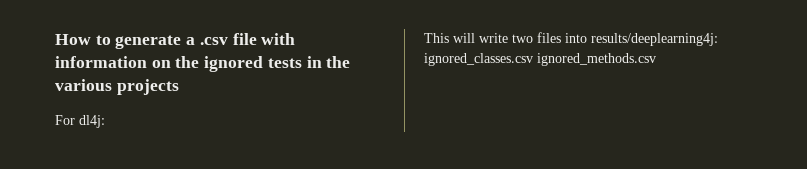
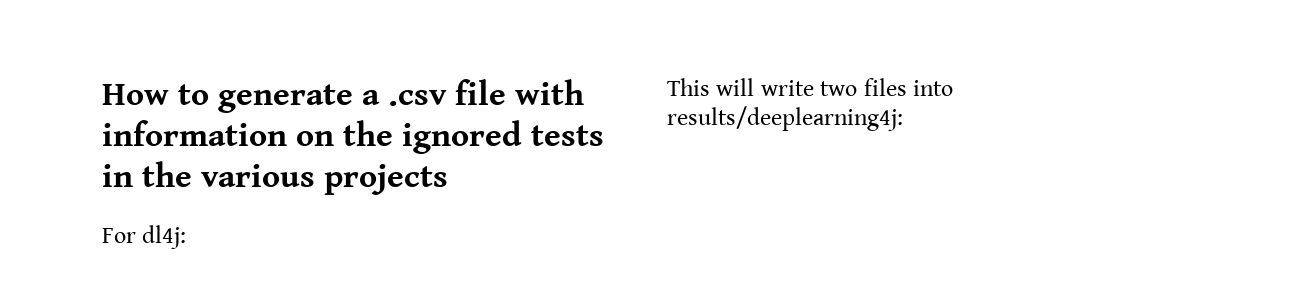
[424,53,656,66] ignored_classes.csv ignored_methods.csv -> (903, 118) none

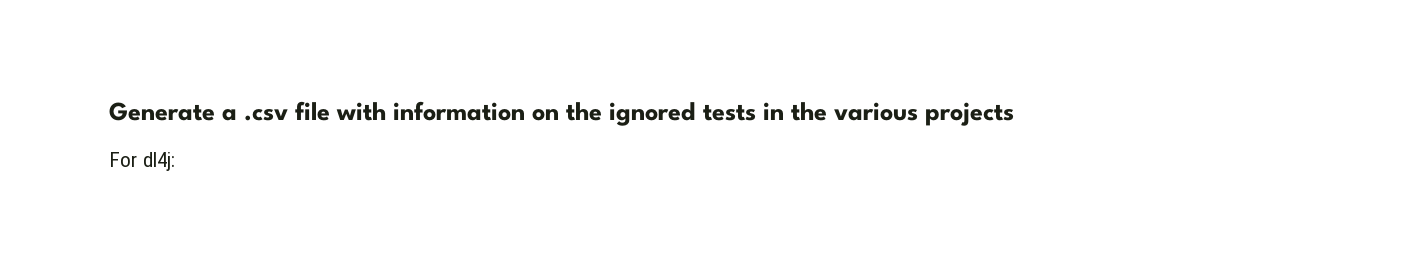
[102,84,354,113] How to generate -> [109,102,215,121] Generate
[667,78,954,96] [667,106,903,131] // This will write two files into results/deeplearning4j: -> (175, 161) none

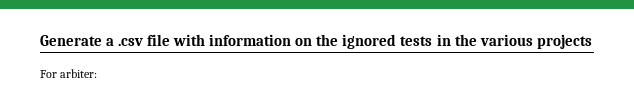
[142,152,175,171] dl4j: -> [60,69,98,78] arbiter:

